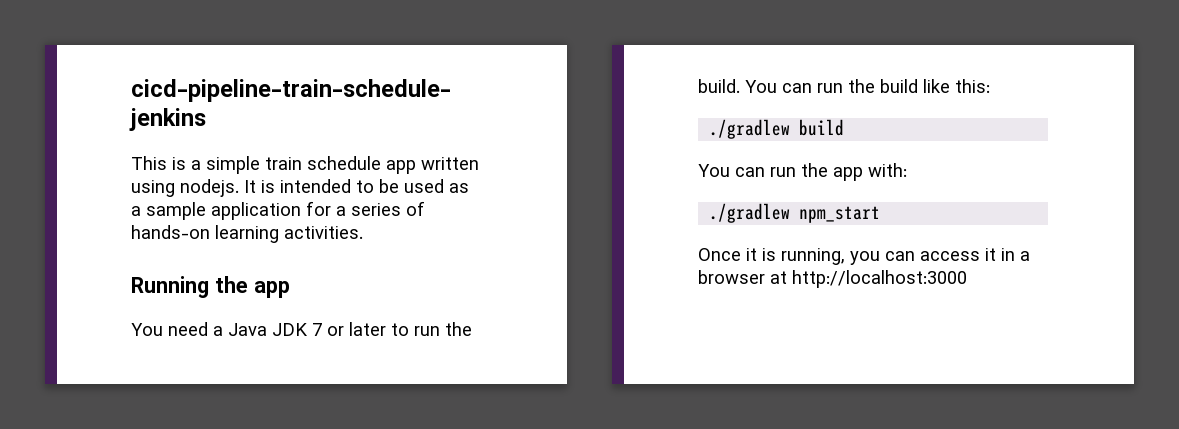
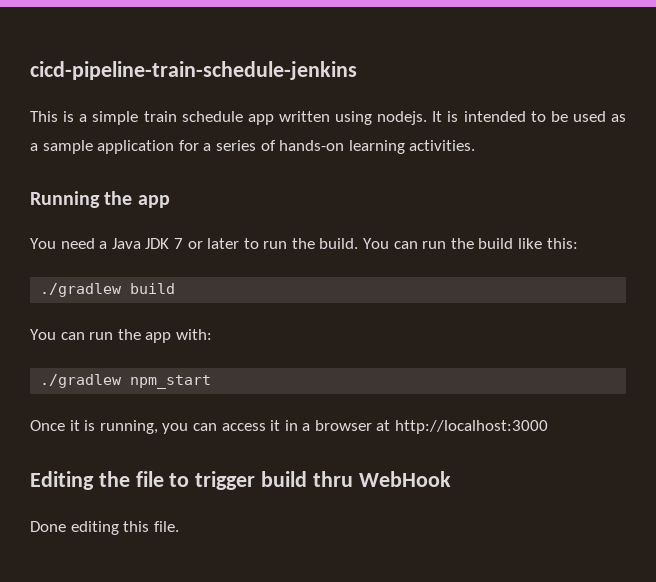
(967, 279) none -> [30,471,451,490] [30,521,179,535] // Editing the file to trigger build thru WebHook // Done editing this file.

